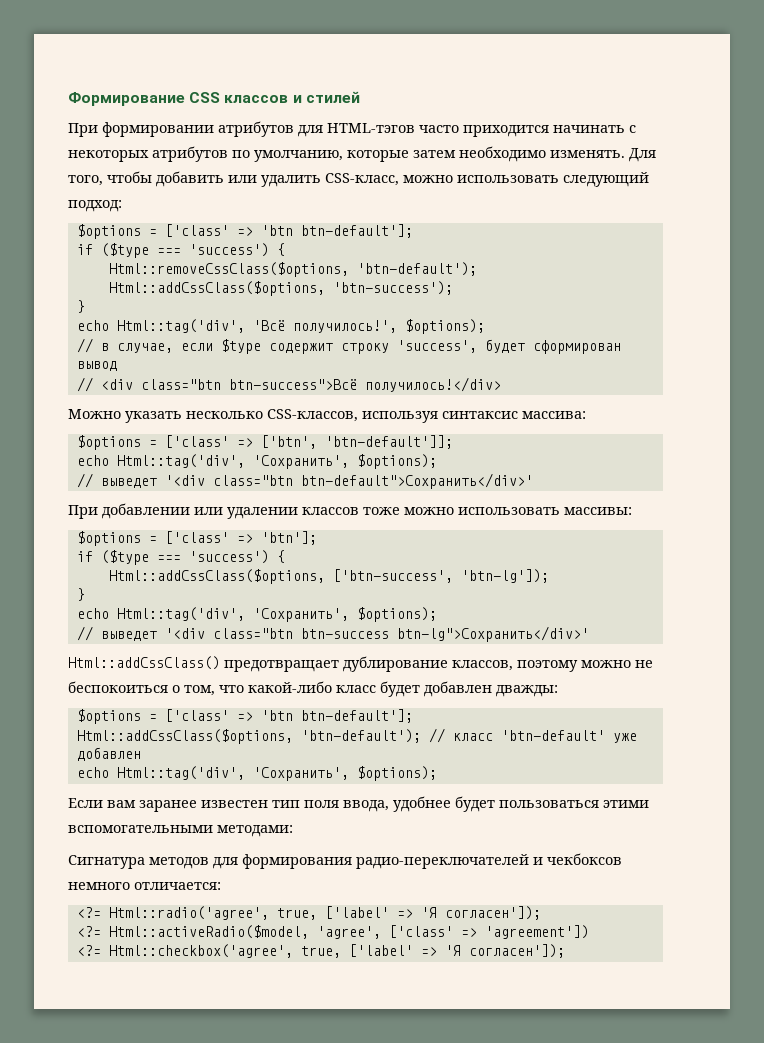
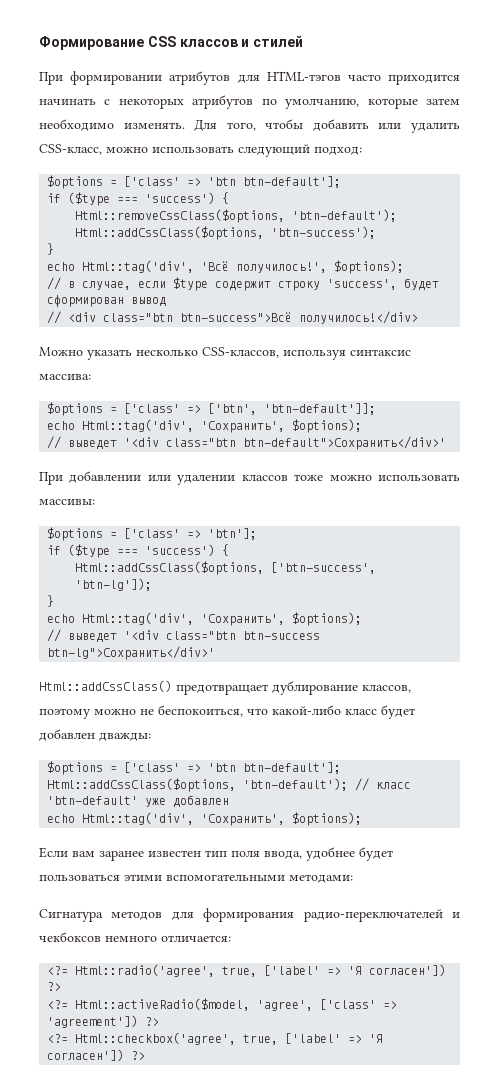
[68,681,215,696] беспокоиться о том, -> [158,705,243,717] беспокоиться,
[444,906,541,920] согласен']); -> [369,964,447,976] [47,982,62,991] согласен']) ?>
(589, 932) none -> [145,1017,160,1026] ?>
[468,944,565,958] согласен']); -> [47,1049,146,1061] согласен']) ?>

